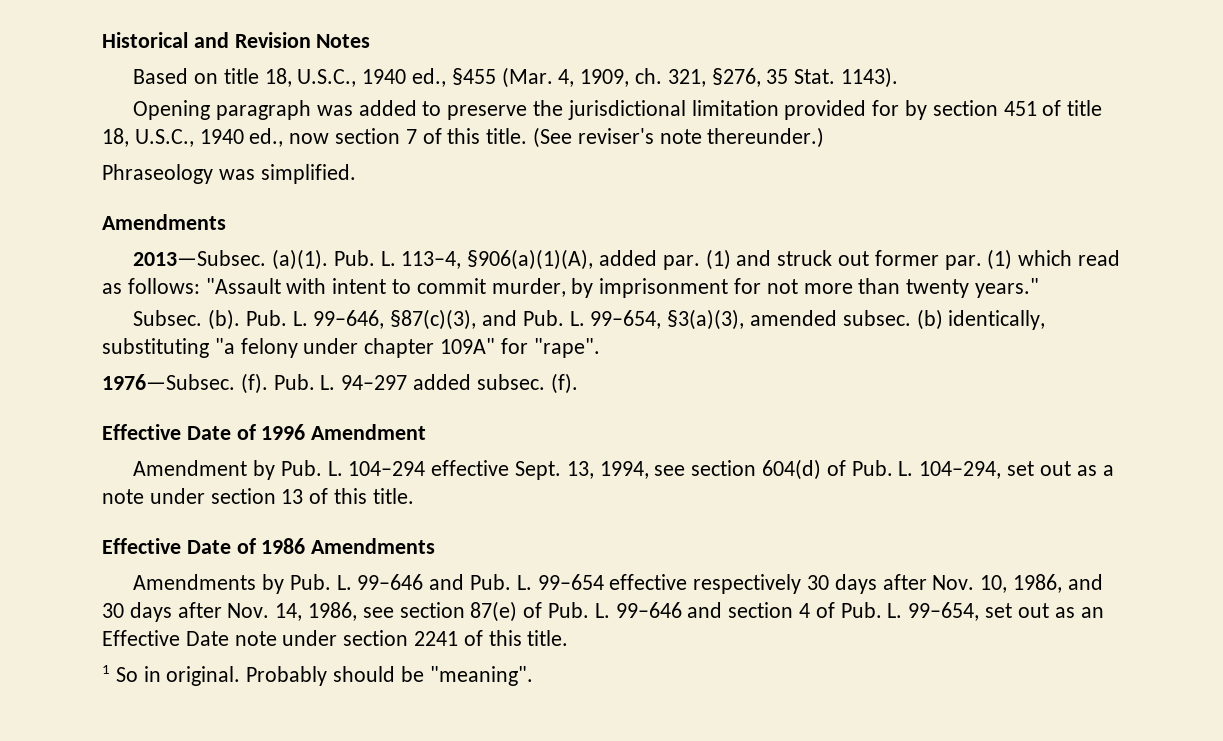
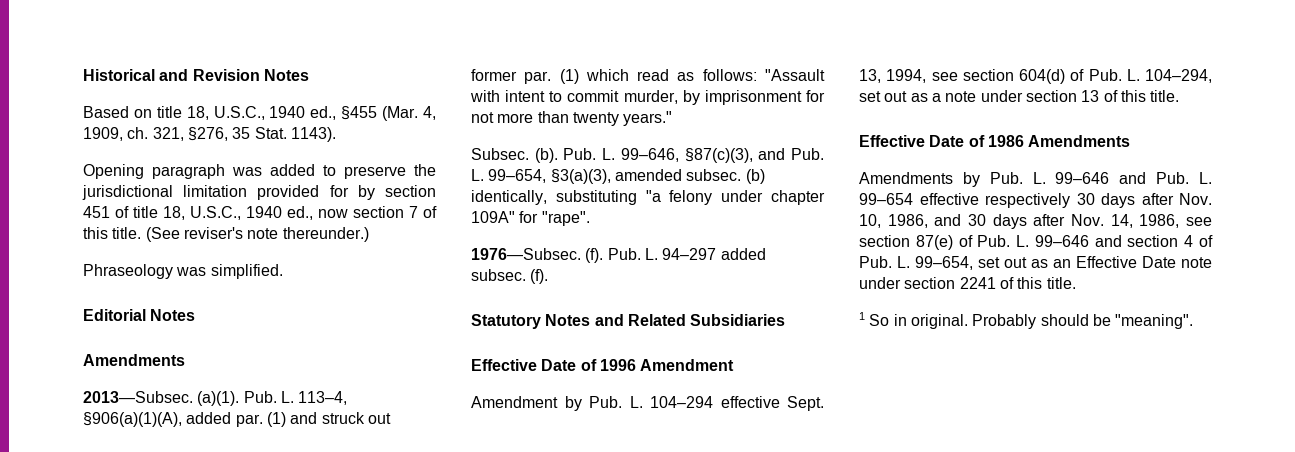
(356, 174) none -> [83,309,196,321] // Editorial Notes
(578, 383) none -> [471,314,786,329] // Statutory Notes and Related Subsidiaries

